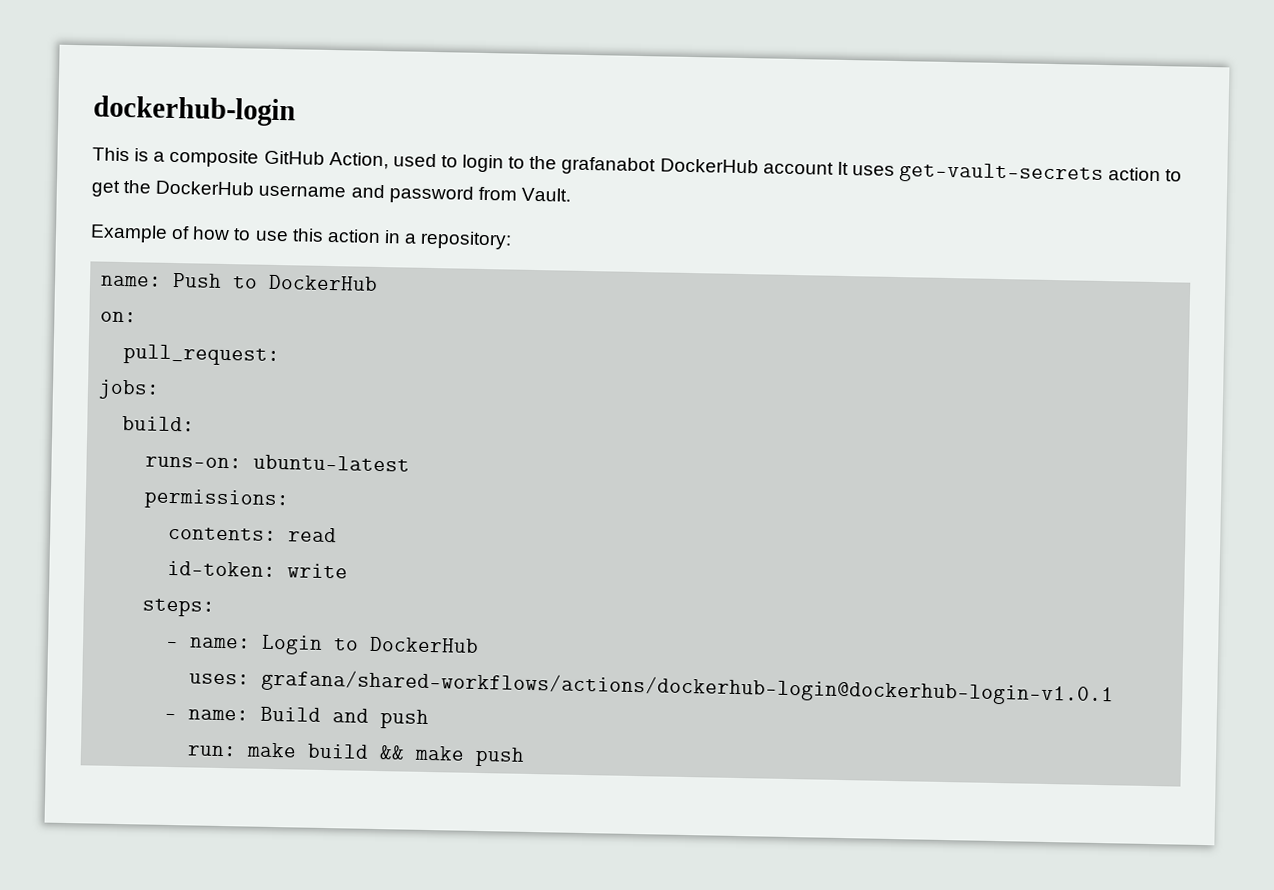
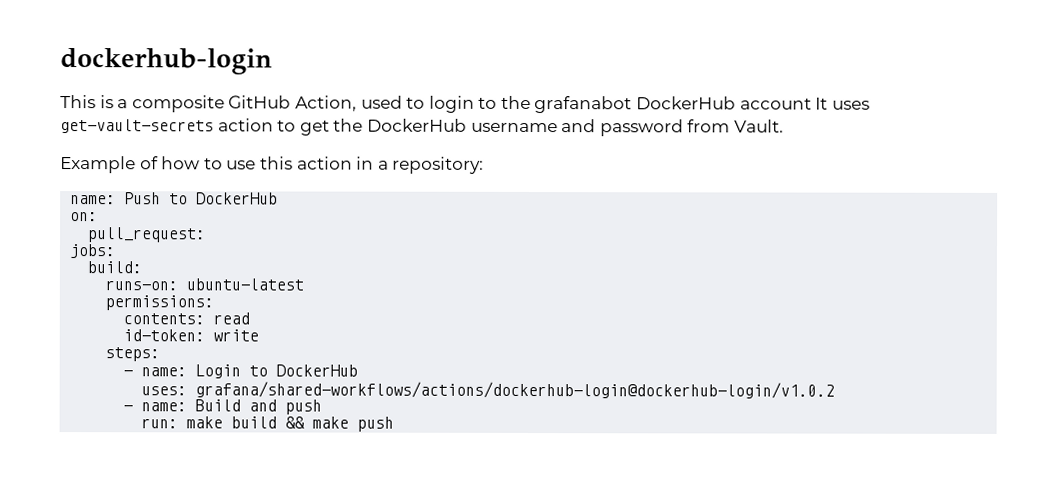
[261,668,1115,707] grafana/shared-workflows/actions/dockerhub-login@dockerhub-login-v1.0.1 -> [195,381,836,399] grafana/shared-workflows/actions/dockerhub-login@dockerhub-login/v1.0.2

